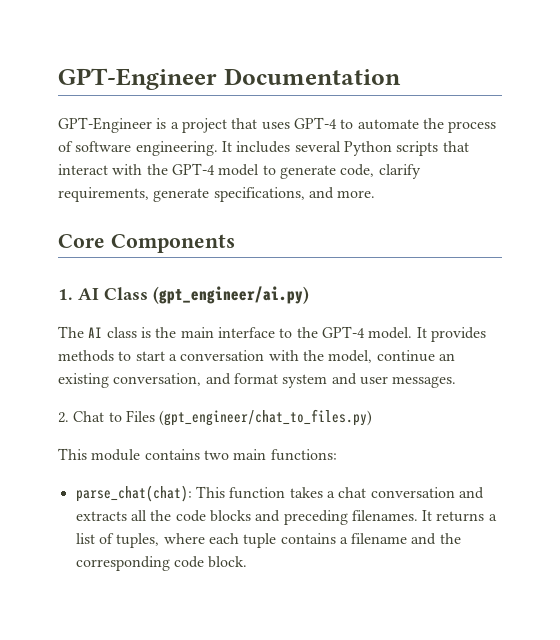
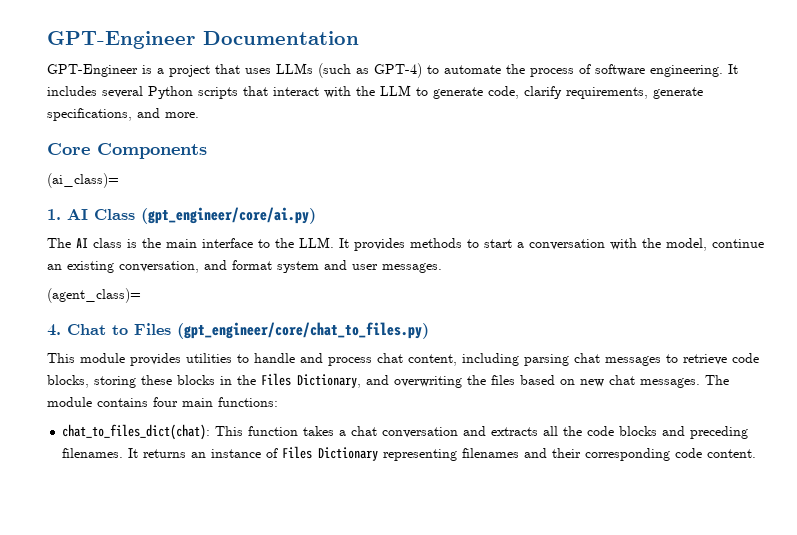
[293,117,337,129] GPT-4 -> [276,63,422,78] LLMs (such as GPT-4)
[171,163,260,176] GPT-4 model -> [380,85,411,96] LLM
(235, 243) none -> [47,173,119,188] // (ai_class)=
[153,286,309,304] (gpt_engineer/ai.py) -> [141,207,316,224] (gpt_engineer/core/ai.py)
[321,326,413,339] GPT-4 model. -> [299,237,334,248] LLM.
[58,412,69,423] 2. -> [47,288,141,303] [47,324,61,336] (agent_class)= // 4.
[159,409,373,426] (gpt_engineer/chat_to_files.py) -> [177,322,429,339] (gpt_engineer/core/chat_to_files.py)
[144,449,229,460] contains two -> [130,353,759,366] [47,373,729,388] [47,397,178,407] provides utilities to handle and process chat content, including parsing chat messages to retrieve code blocks, storing these blocks in the Files Dictionary, and overwriting the files based on new chat messages. The module contains four
[75,485,192,502] parse_chat(chat): -> [62,424,211,440] chat_to_files_dict(chat):
[488,514,497,521] [75,533,461,548] a list of tuples, where each tuple contains a filename and the -> [191,446,582,461] an instance of Files Dictionary representing filenames and their
[208,556,248,568] block. -> [707,449,757,458] content.

